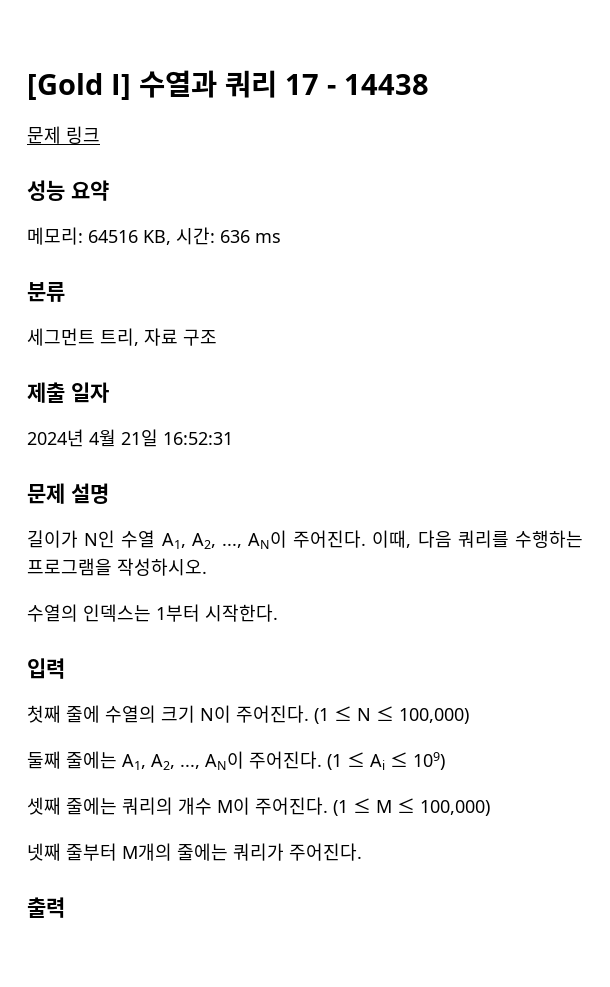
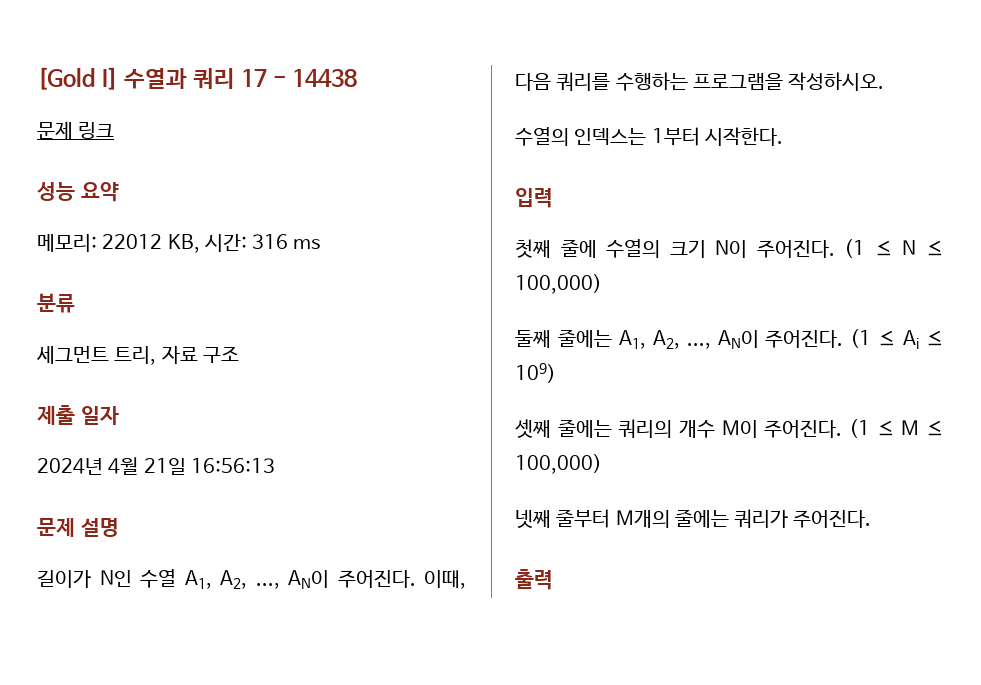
[88,230,138,243] 64516 -> [102,234,163,249] 22012
[220,230,250,243] 636 -> [252,234,289,249] 316
[163,432,233,445] 16:52:31 -> [190,458,275,473] 16:56:13

